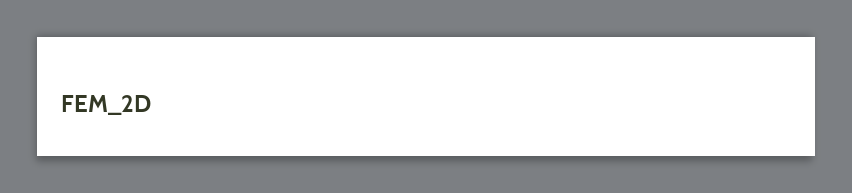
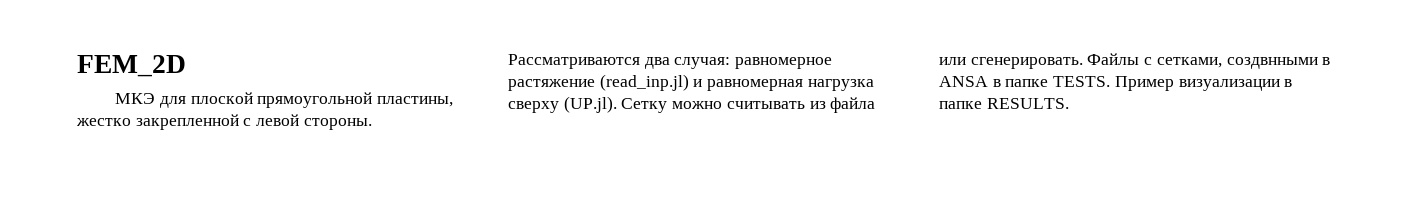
(151, 105) none -> [115,92,454,108] [76,114,372,130] [508,54,833,69] [508,74,874,91] [508,96,876,113] [939,53,1331,69] [939,76,1293,91] [939,98,1069,109] // МКЭ для плоской прямоугольной пластины, жестко закрепленной с левой стороны. Рассматриваются два случая: равномерное растяжение (read_inp.jl) и равномерная нагрузка сверху (UP.jl). Сетку можно считывать из файла или сгенерировать. Файлы с сетками, создвнными в ANSA в папке TESTS. Пример визуализации в папке RESULTS.

